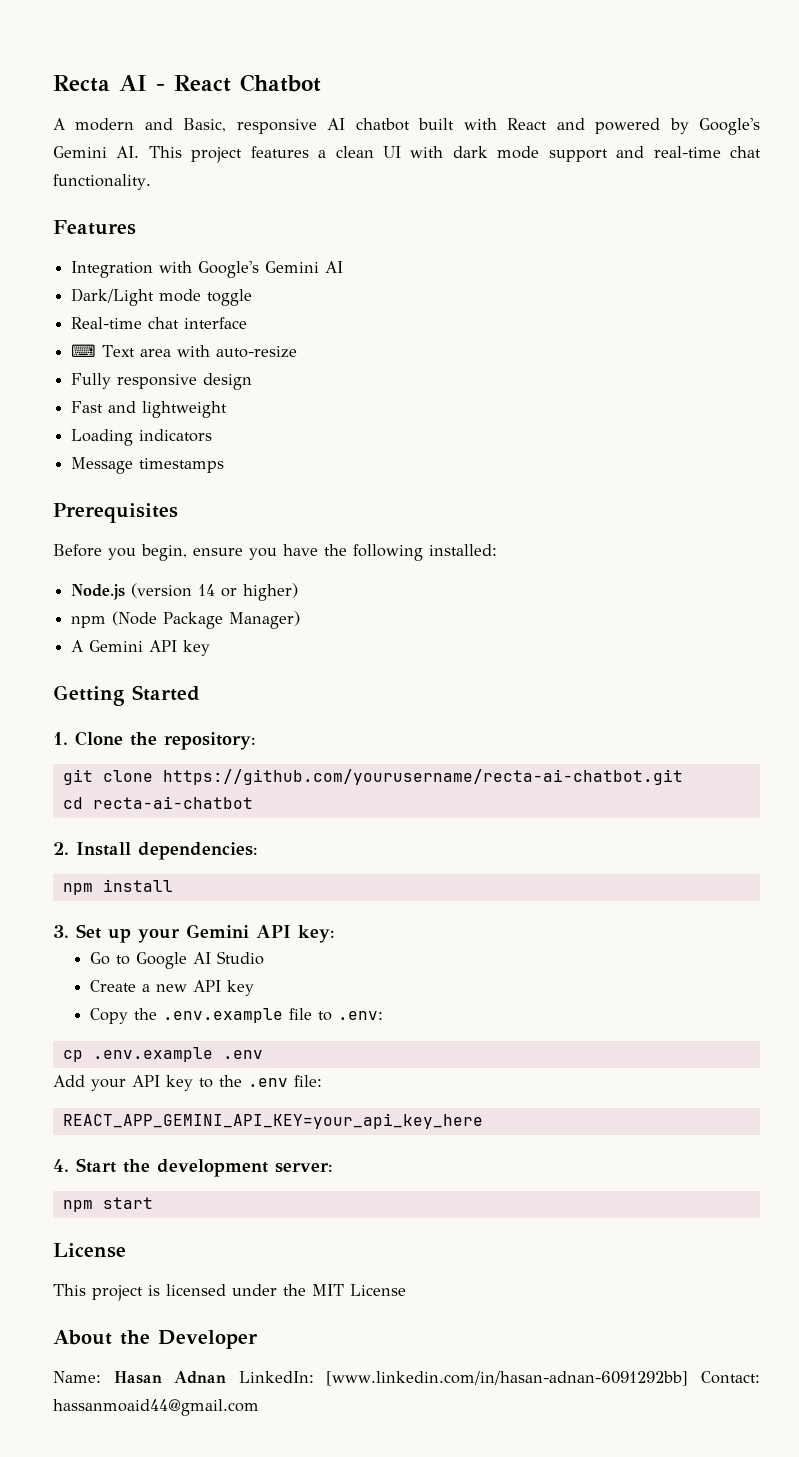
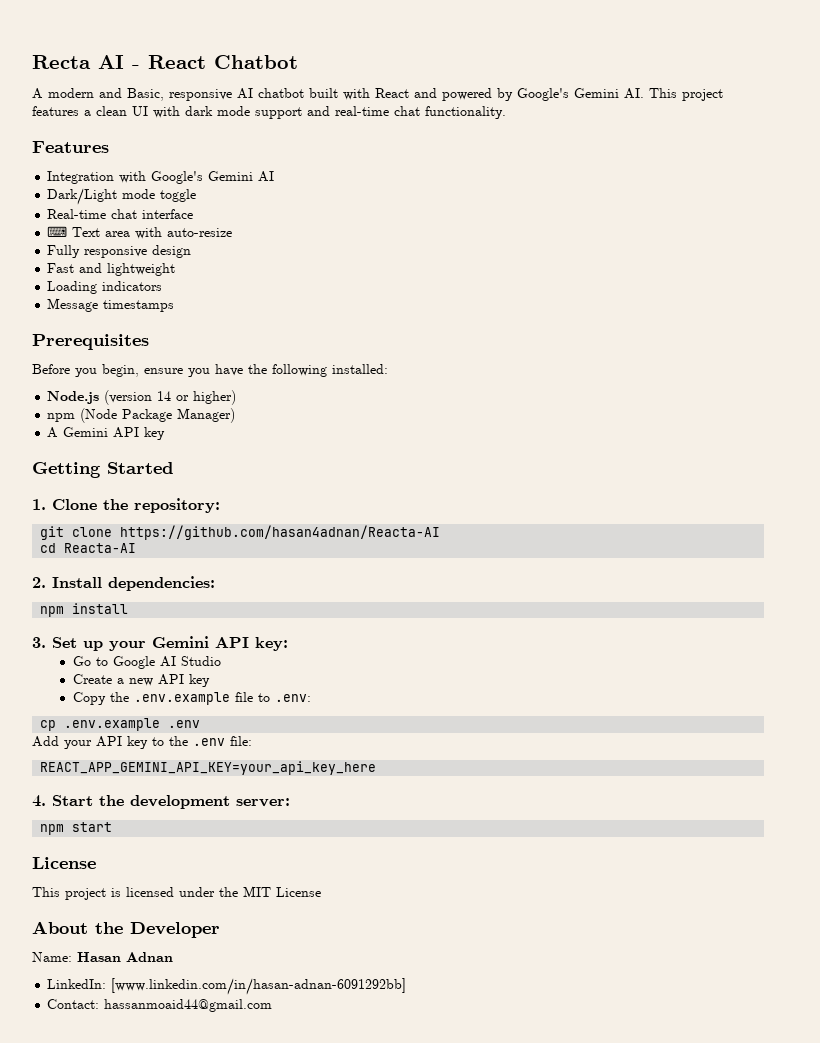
[162,769,683,785] https://github.com/yourusername/recta-ai-chatbot.git -> [120,525,441,540] https://github.com/hasan4adnan/Reacta-AI
[92,796,253,809] recta-ai-chatbot -> [64,543,137,553] Reacta-AI
(227, 1377) none -> (173, 957) //
(689, 1378) none -> (407, 986) //

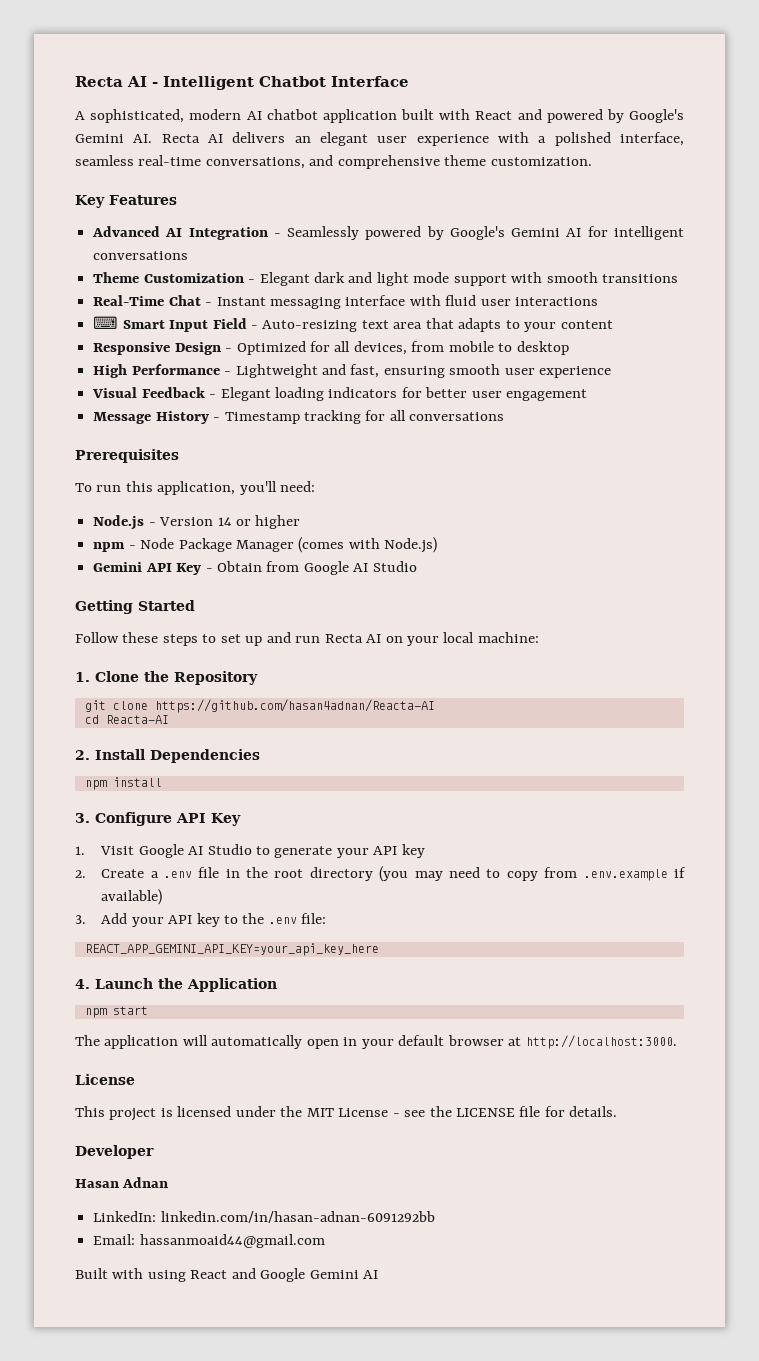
[148,55,206,69] React -> [163,76,254,90] Intelligent
[32,88,232,101] // A modern and Basic, responsive -> [331,76,409,87] [75,109,242,123] Interface // A sophisticated, modern
(304, 93) none -> [322,109,397,123] application
[649,88,723,101] [32,106,506,119] [32,141,109,153] [47,171,275,184] [47,188,197,205] [47,209,194,219] [47,226,233,239] [47,245,192,258] [47,263,176,276] [47,281,163,294] [47,298,175,312] [32,334,149,350] [32,364,388,377] This project features a clean UI with dark mode support and real-time chat functionality. // Features // Integration with Google's Gemini AI // Dark/Light mode toggle // Real-time chat interface // ⌨ Text area with auto-resize // Fully responsive design // Fast and lightweight // Loading indicators // Message timestamps // Prerequisites // Before you begin, ensure you have the following installed: -> [161,132,684,146] [75,155,592,169] [75,195,177,208] [92,226,684,240] [93,251,189,260] [93,272,679,286] [93,295,599,309] [93,316,613,332] [93,341,569,355] [93,364,612,378] [92,387,588,401] [93,410,505,424] [75,449,179,463] [75,481,316,495] Recta AI delivers an elegant user experience with a polished interface, seamless real-time conversations, and comprehensive theme customization. // Key Features // Advanced AI Integration - Seamlessly powered by Google's Gemini AI for intelligent conversations // Theme Customization - Elegant dark and light mode support with smooth transitions // Real-Time Chat - Instant messaging interface with fluid user interactions // ⌨ Smart Input Field - Auto-resizing text area that adapts to your content // Responsive Design - Optimized for all devices, from mobile to desktop // High Performance - Lightweight and fast, ensuring smooth user experience // Visual Feedback - Elegant loading indicators for better user engagement // Message History - Timestamp tracking for all conversations // Prerequisites // To run this application, you'll need:
[104,390,153,405] (version -> [148,517,214,526] - Version
[193,390,237,405] [47,408,236,423] [47,427,166,440] [32,462,173,478] higher) // npm (Node Package Manager) // A Gemini API key // Getting Started -> [255,515,301,529] [93,537,438,553] [93,561,417,575] [75,600,195,614] [75,632,539,646] higher // npm - Node Package Manager (comes with Node.js) // Gemini API Key - Obtain from Google AI Studio // Getting Started // Follow these steps to set up and run Recta AI on your local machine:
[134,498,220,513] repository: -> [174,671,258,685] Repository
[108,576,215,591] dependencies: -> [150,749,260,763] Dependencies
[52,636,288,651] [72,656,221,669] [72,674,210,687] [72,692,311,705] [40,718,201,731] Set up your Gemini API key: // Go to Google AI Studio // Create a new API key // Copy the .env.example file to .env: // cp .env.example .env // -> [95,812,241,826] [75,844,425,858] [75,866,687,882] [101,889,163,905] [75,915,86,924] Configure API Key // 1. Visit Google AI Studio to generate your API key // 2. Create a .env file in the root directory (you may need to copy from .env.example if available) // 3.
[52,795,290,809] [40,822,113,835] Start the development server: // npm start -> [95,978,277,992] [84,1006,148,1018] [75,1035,677,1049] Launch the Application // npm start // The application will automatically open in your default browser at http://localhost:3000.
[32,921,123,934] // About the -> [392,1106,618,1117] - see the LICENSE file for details. //
[32,952,72,962] Name: -> (154, 1152) none
[111,978,407,995] [47,999,100,1009] [www.linkedin.com/in/hasan-adnan-6091292bb] // Contact: -> [160,1211,435,1223] [93,1234,136,1245] linkedin.com/in/hasan-adnan-6091292bb // Email:
(273, 1005) none -> [75,1268,379,1282] // Built with using React and Google Gemini AI

